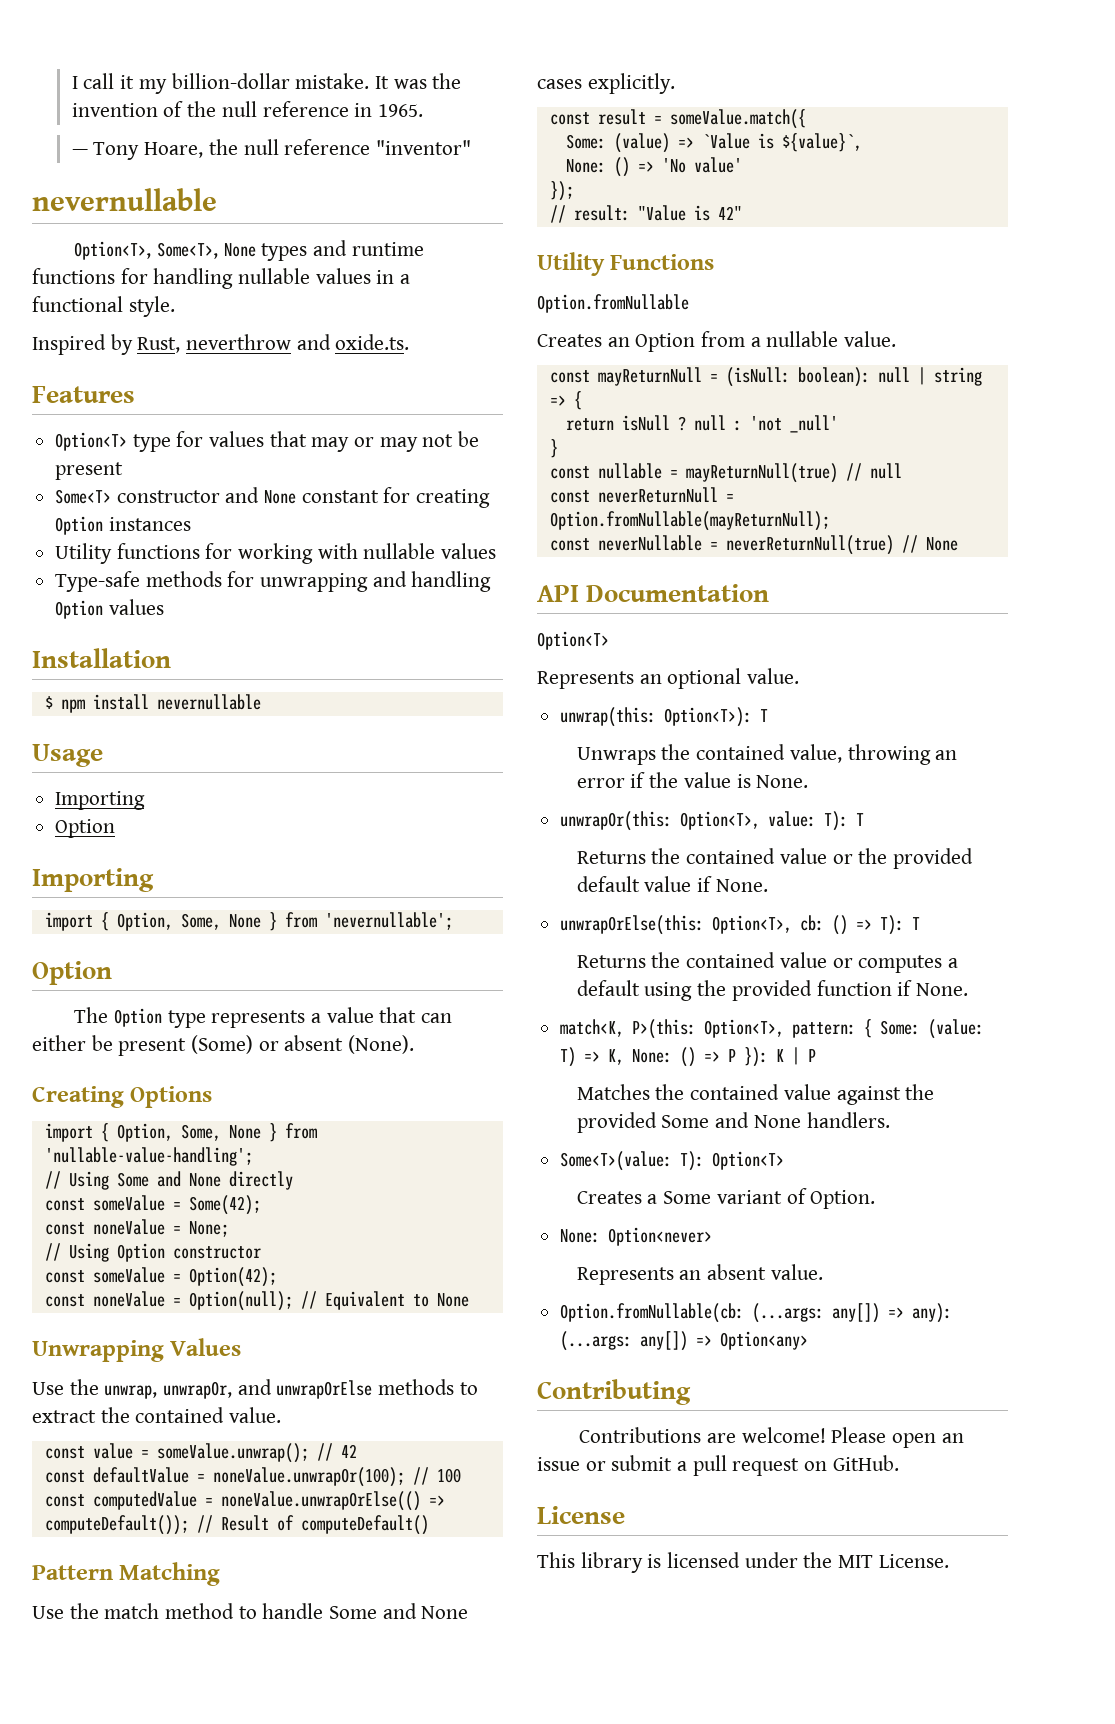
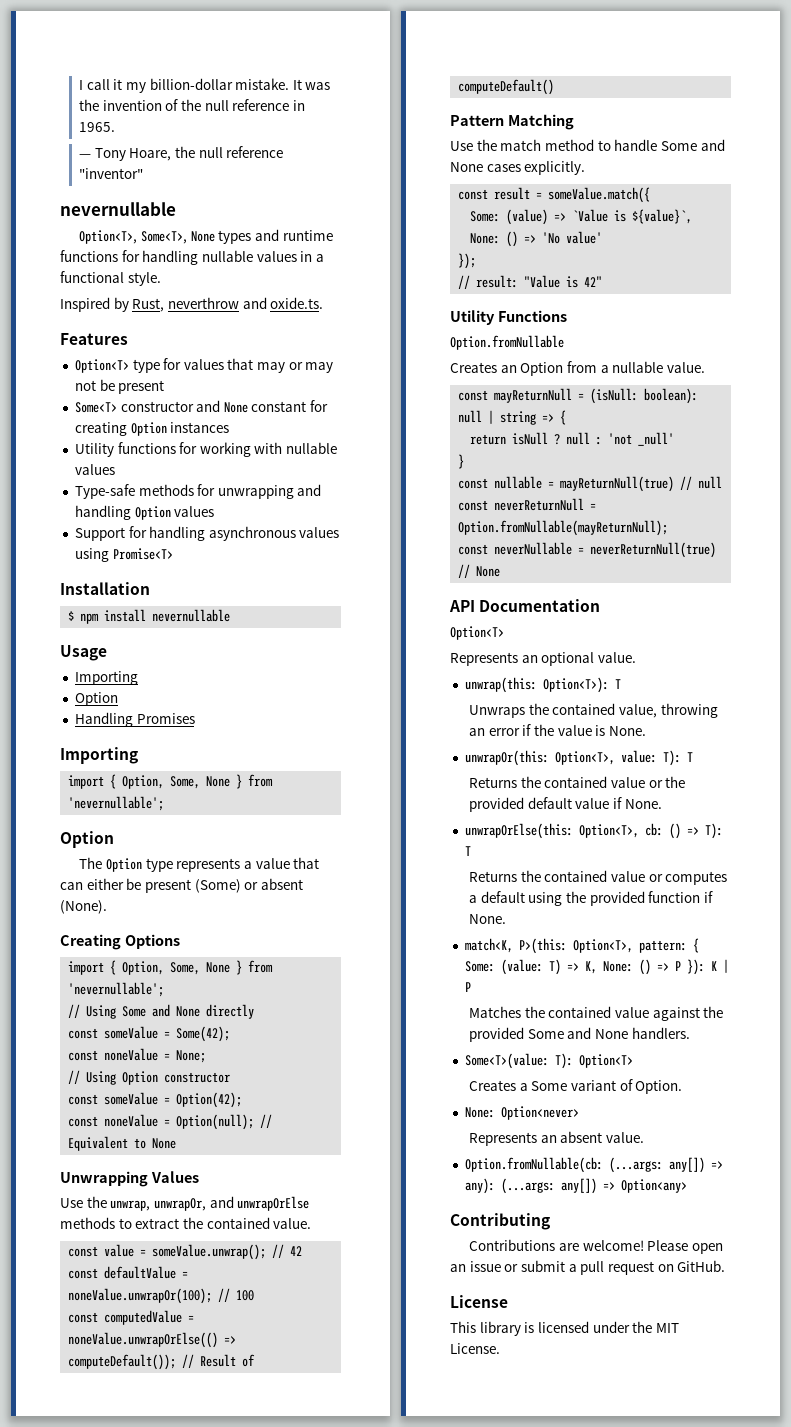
(164, 607) none -> [74,526,340,541] [74,548,173,562] // Support for handling asynchronous values using Promise<T>
(116, 828) none -> [74,712,195,727] // Handling Promises
[44,1147,253,1166] 'nullable-value-handling'; -> [68,982,165,997] 'nevernullable';

